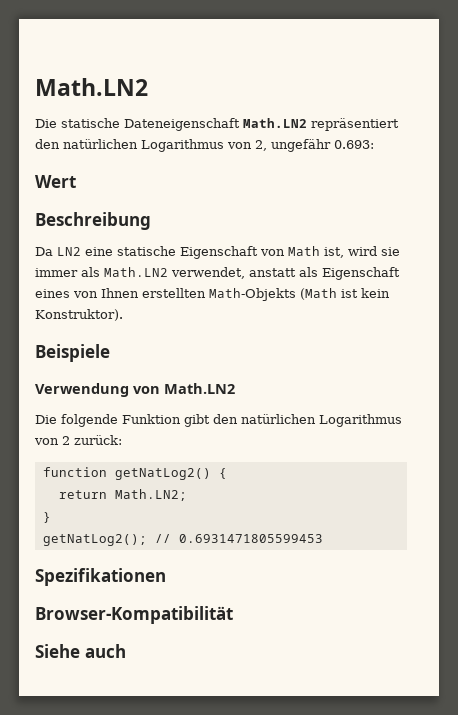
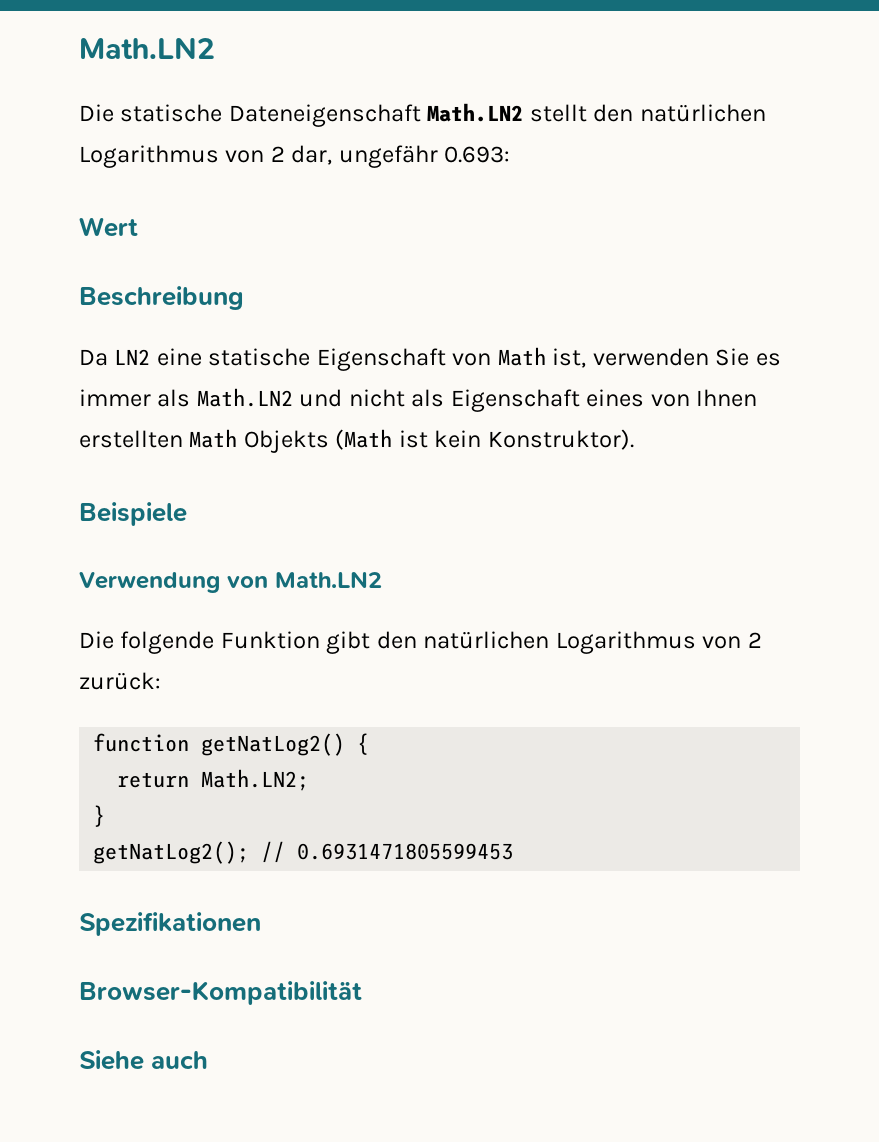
[311,118,399,131] [35,139,267,152] repräsentiert den natürlichen Logarithmus von 2, -> [529,104,766,122] [79,145,333,168] stellt den natürlichen Logarithmus von 2 dar,
[348,246,400,256] wird sie -> [592,348,781,366] verwenden Sie es
[171,267,296,279] verwendet, anstatt -> [299,389,405,407] und nicht
[209,288,296,301] Math-Objekts -> [189,429,329,453] Math Objekts

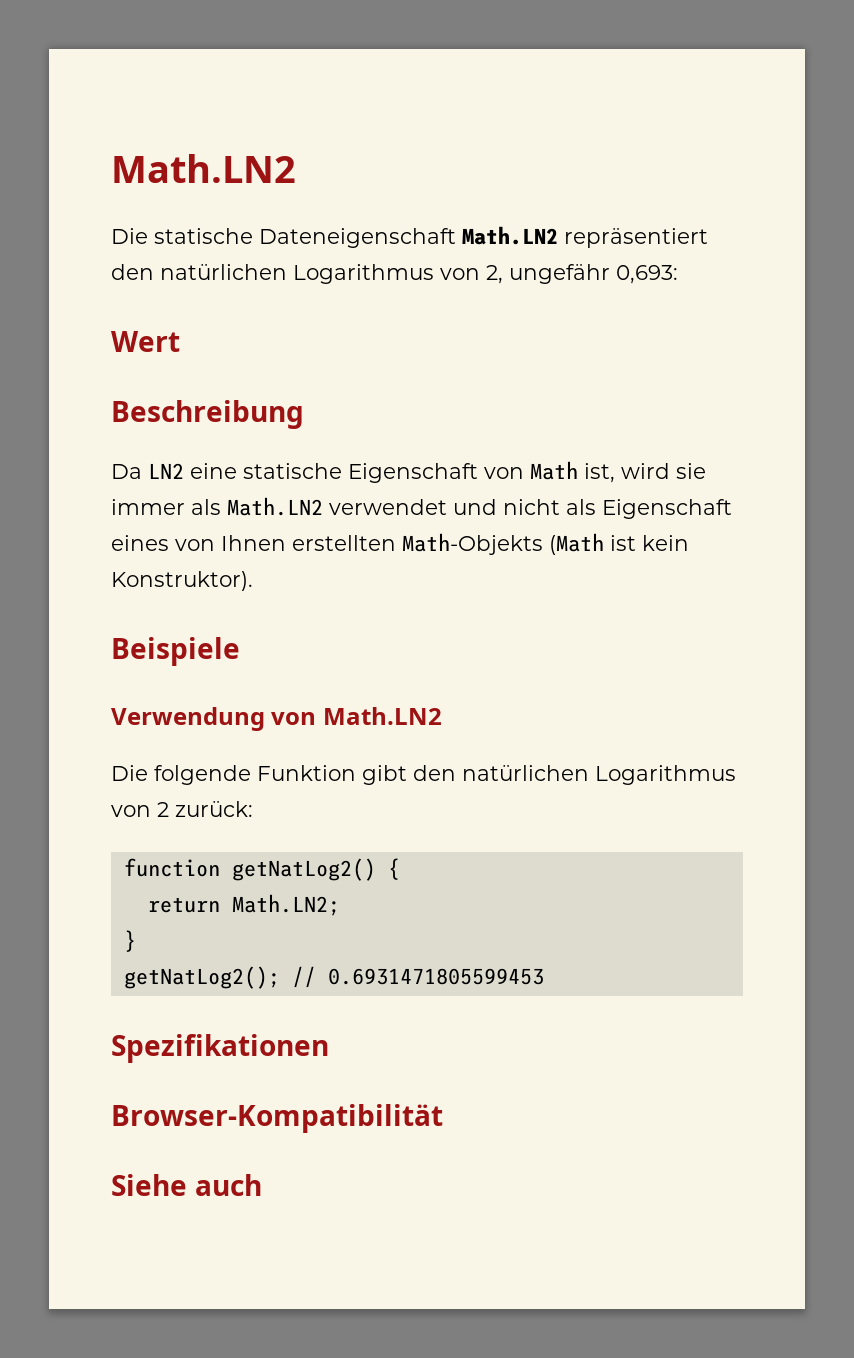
[529,104,766,122] [79,145,511,168] stellt den natürlichen Logarithmus von 2 dar, ungefähr 0.693: -> [564,228,708,248] [111,264,678,284] repräsentiert den natürlichen Logarithmus von 2, ungefähr 0,693:
[592,348,781,366] verwenden Sie es -> [621,463,706,479] wird sie
(293, 397) none -> [329,499,447,515] verwendet
[189,429,329,453] Math Objekts -> [402,533,543,555] Math-Objekts

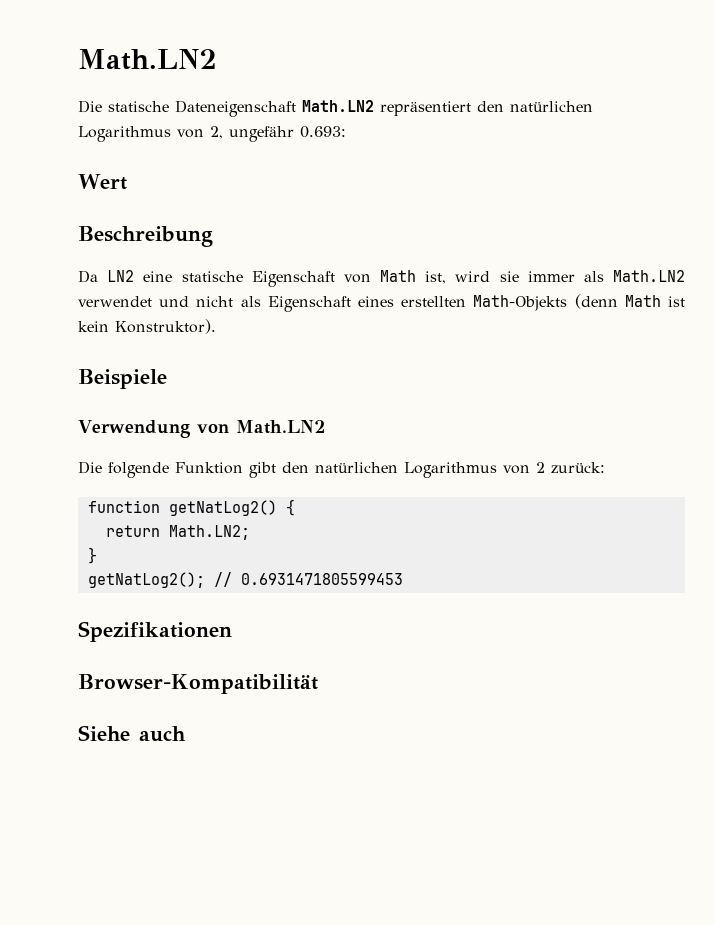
[616,265,678,284] 0,693: -> [300,126,346,138] 0.693:
[175,533,604,555] von Ihnen erstellten Math-Objekts (Math -> [401,294,661,311] erstellten Math-Objekts (denn Math

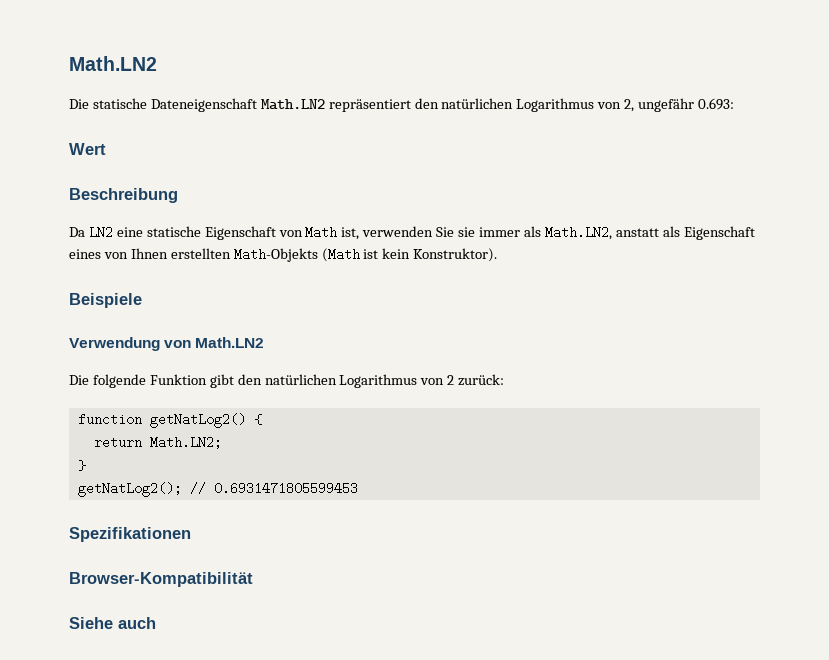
[455,271,491,282] wird -> [362,226,455,237] verwenden Sie
[613,270,686,282] [78,294,661,312] Math.LN2 verwendet und nicht als Eigenschaft eines erstellten Math-Objekts (denn Math -> [544,226,755,240] [69,248,360,262] Math.LN2, anstatt als Eigenschaft eines von Ihnen erstellten Math-Objekts (Math

